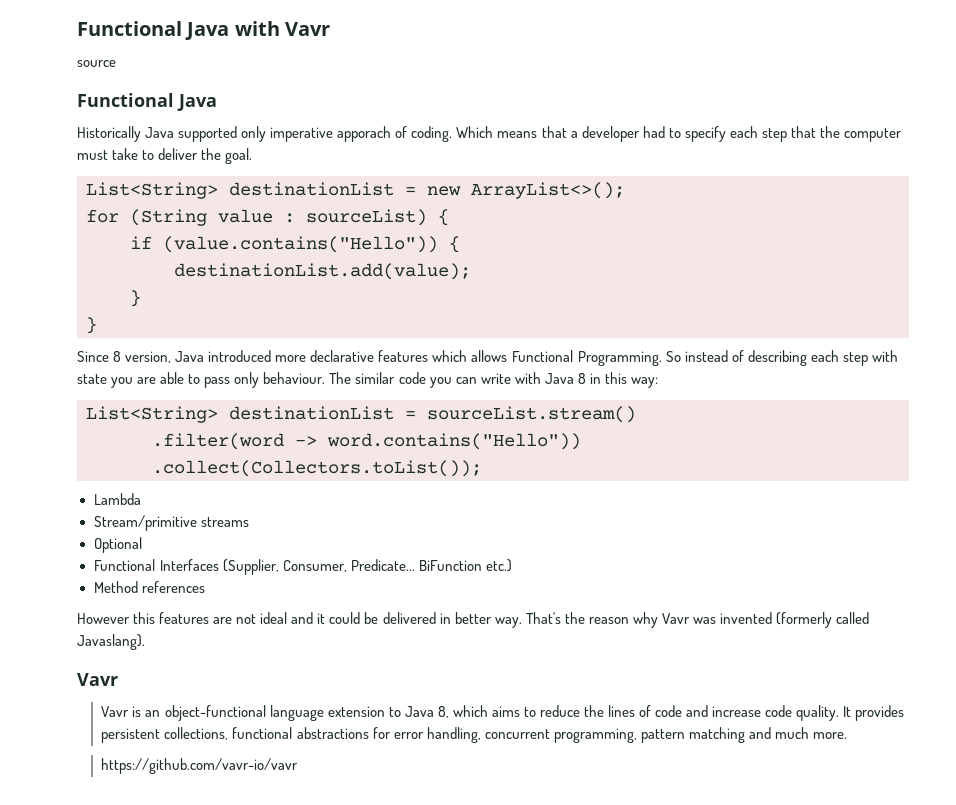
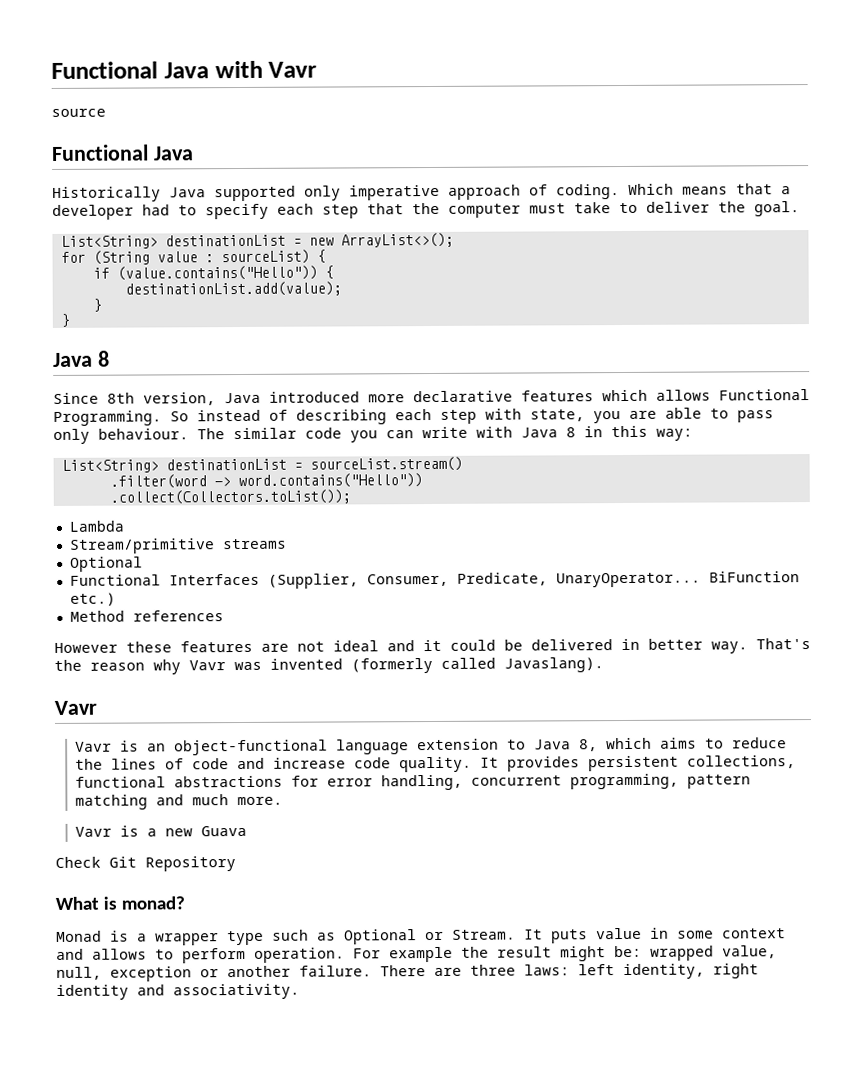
[337,126,392,142] apporach -> [448,184,521,200] approach
(97, 325) none -> [53,350,110,367] // Java 8
[113,351,122,362] 8 -> [107,392,135,404] 8th
[77,374,107,384] state -> [530,409,585,422] state,
[350,559,415,571] Predicate... -> [456,572,701,588] Predicate, UnaryOperator...
[133,612,156,624] this -> [126,641,172,653] these
[101,758,299,774] https://github.com/vavr-io/vavr -> [75,825,248,837] [55,856,236,872] [55,896,185,910] [56,927,786,946] [56,945,777,964] [56,963,759,982] [56,983,300,1000] Vavr is a new Guava // Check Git Repository // What is monad? // Monad is a wrapper type such as Optional or Stream. It puts value in some context and allows to perform operation. For example the result might be: wrapped value, null, exception or another failure. There are three laws: left identity, right identity and associativity.

